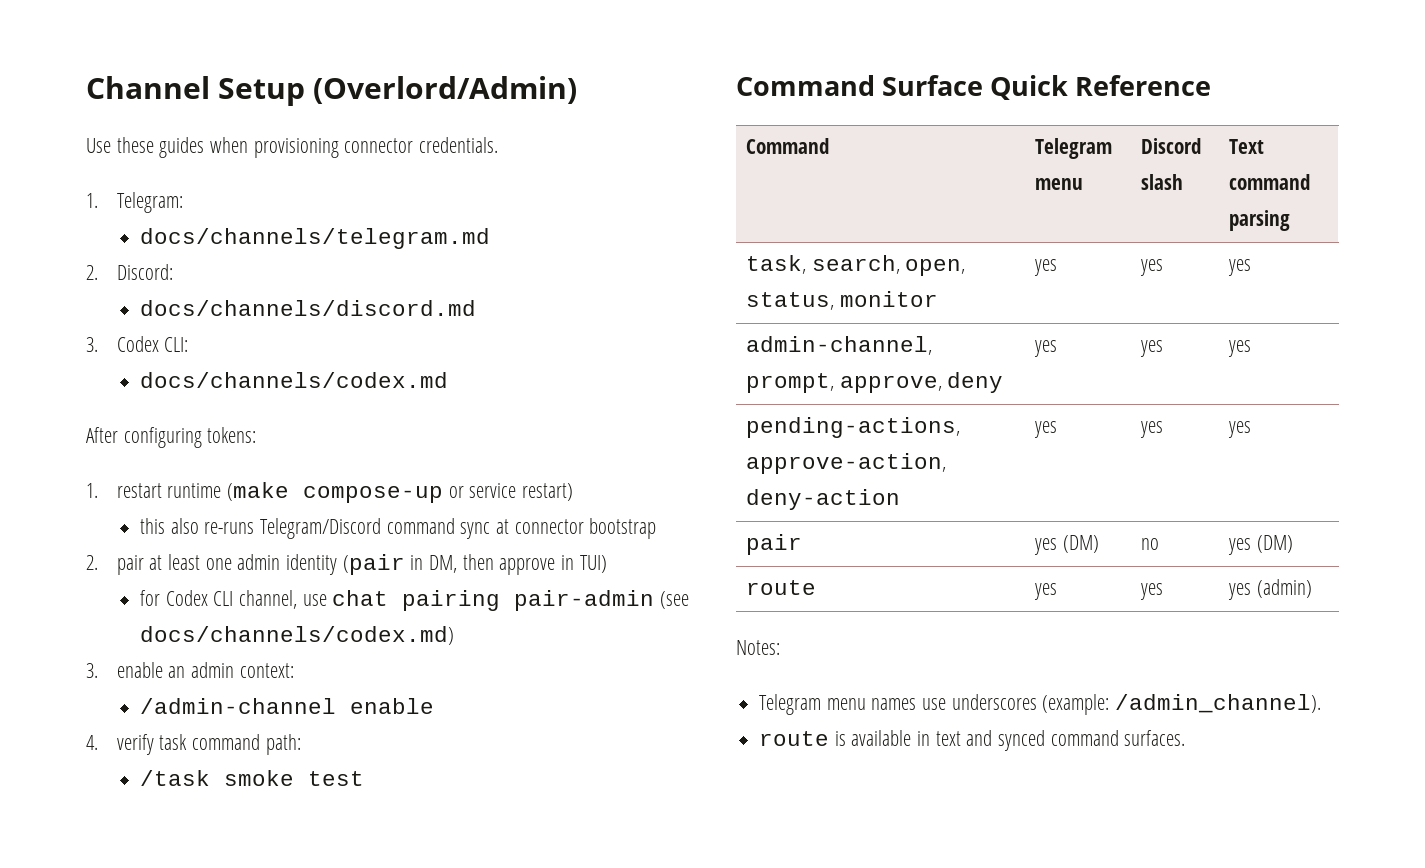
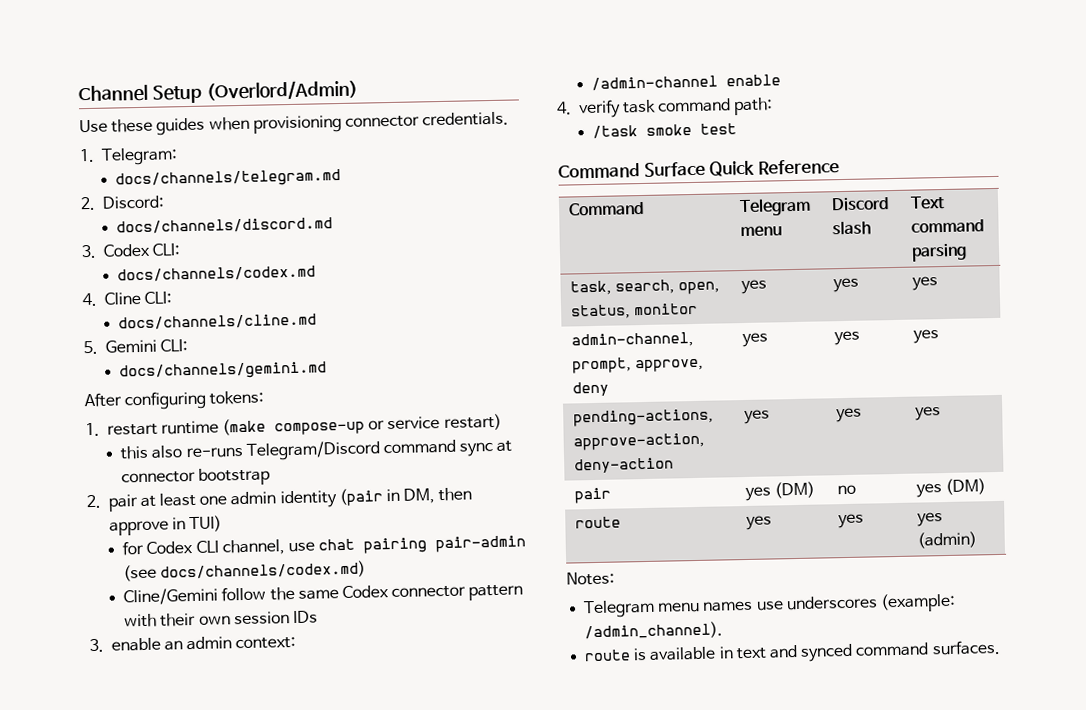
(448, 380) none -> [82,291,172,307] [118,313,318,331] [83,339,188,355] [119,361,328,381] // 4. Cline CLI: // docs/channels/cline.md // 5. Gemini CLI: // docs/channels/gemini.md
(454, 635) none -> [123,584,524,606] [124,610,319,628] // Cline/Gemini follow the same Codex connector pattern with their own session IDs

